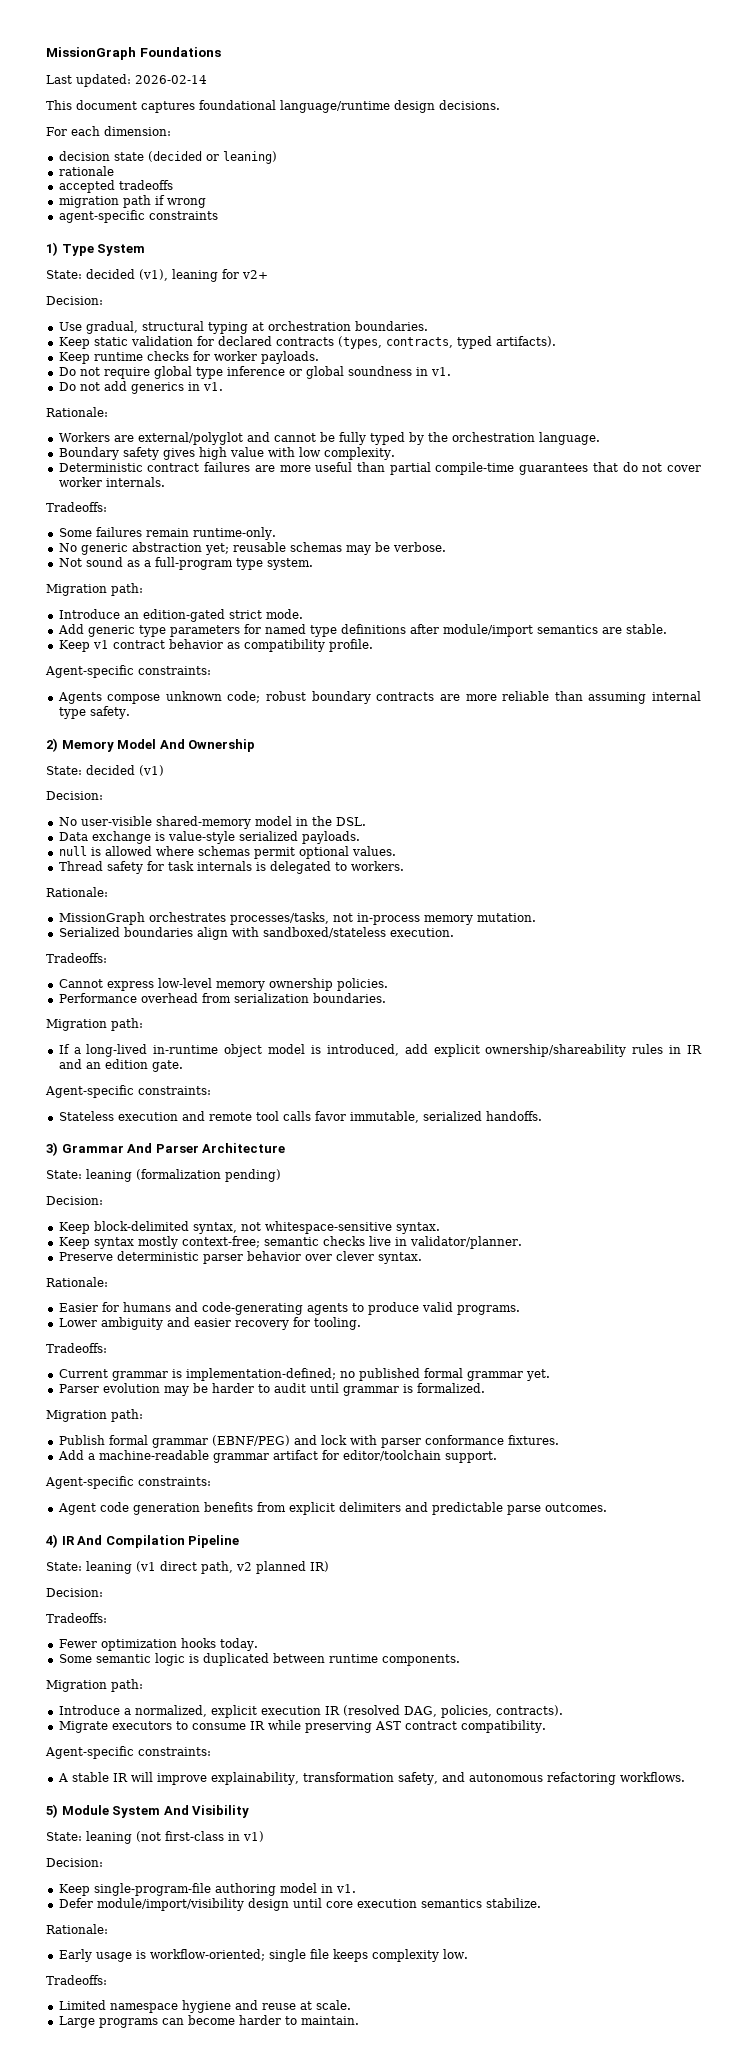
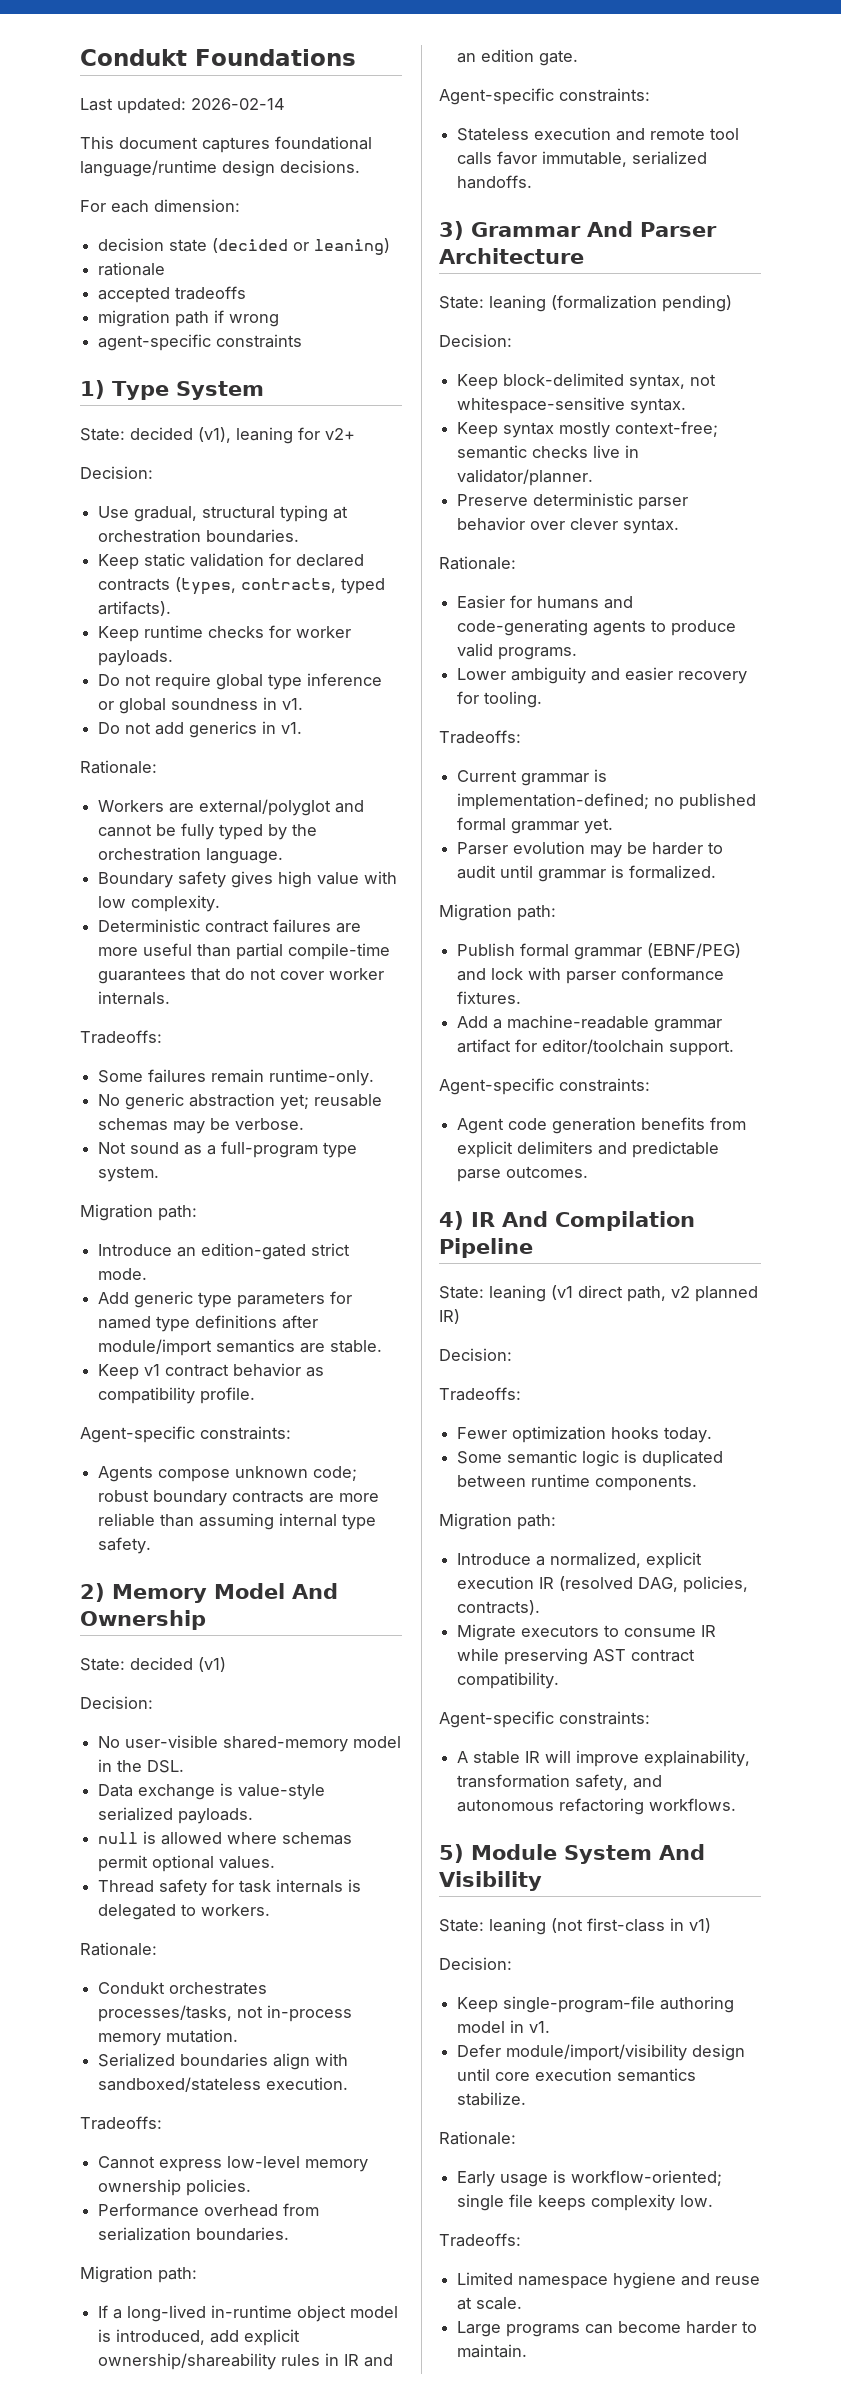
[46,47,136,60] MissionGraph -> [80,49,187,66] Condukt
[58,912,145,925] MissionGraph -> [98,1982,166,1994] Condukt

